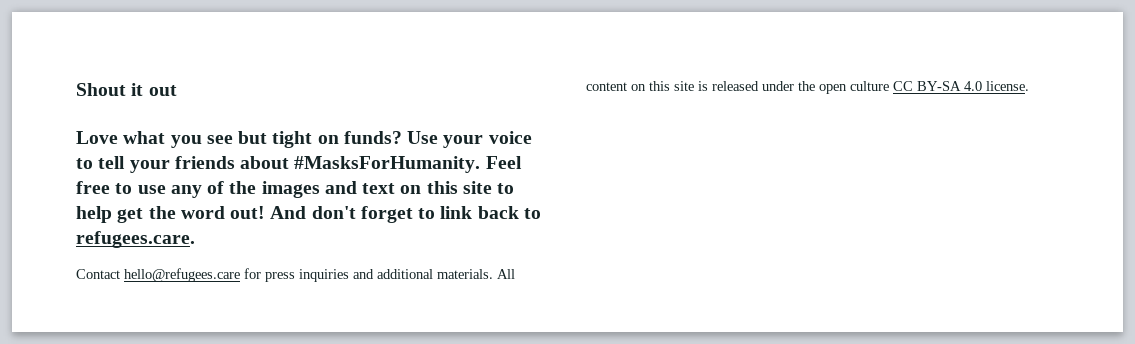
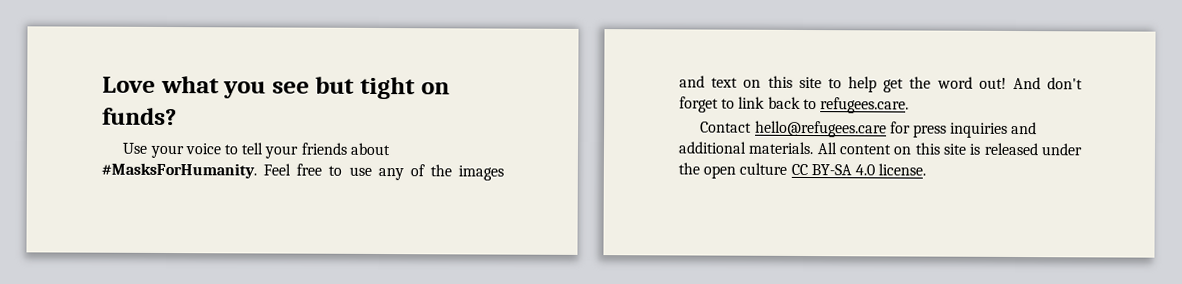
[76,83,177,96] Shout it out // -> (102, 84) none
(402, 137) none -> (177, 116) //

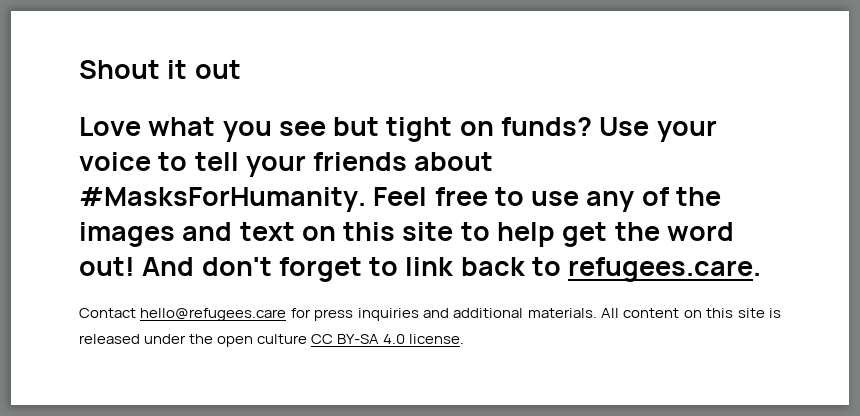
(102, 84) none -> [79,60,241,79] Shout it out //
(177, 116) // -> (593, 126) none

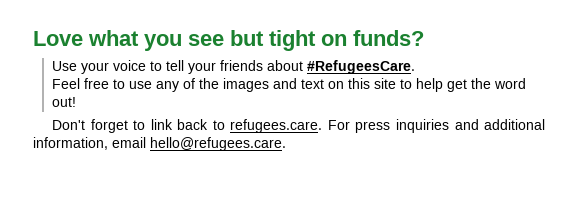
[79,60,241,79] Shout it out // -> (33, 38) none
(593, 126) none -> (424, 38) //
[79,187,366,212] #MasksForHumanity. -> [306,60,415,74] #RefugeesCare. //
[142,257,272,276] And don't -> [52,120,86,130] // Don't
[79,308,311,321] // Contact hello@refugees.care for -> [327,120,350,130] For
[527,308,781,318] [79,334,465,347] materials. All content on this site is released under the open culture CC BY-SA 4.0 license. -> [33,137,286,151] information, email hello@refugees.care.

